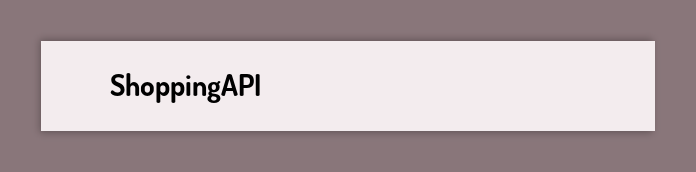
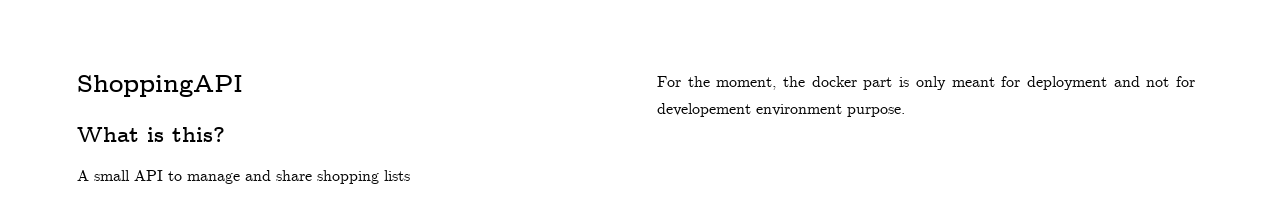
(261, 88) none -> [77,127,225,142] [77,170,410,184] [657,76,1195,90] [657,103,905,117] // What is this? // A small API to manage and share shopping lists // For the moment, the docker part is only meant for deployment and not for developement environment purpose.

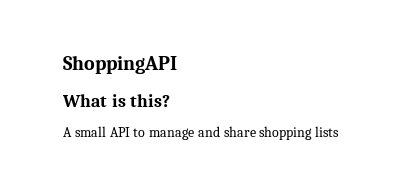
[657,76,1195,90] [657,103,905,117] // For the moment, the docker part is only meant for deployment and not for developement environment purpose. -> (340, 131) none

